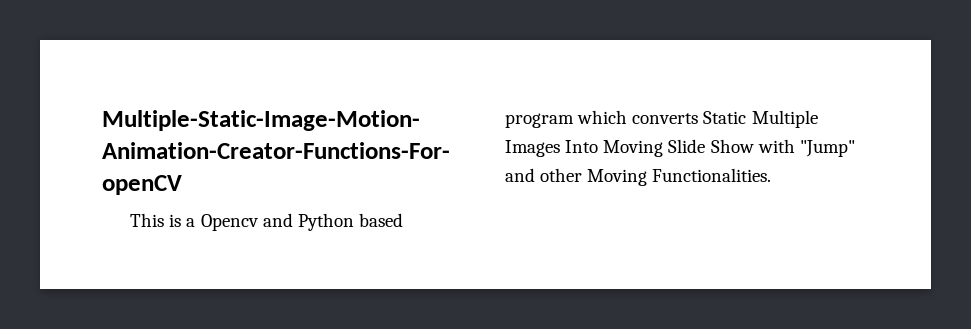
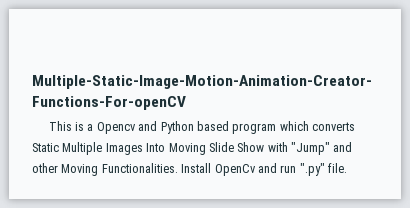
(772, 175) none -> [181,163,347,176] Install OpenCv and run ".py" file.

